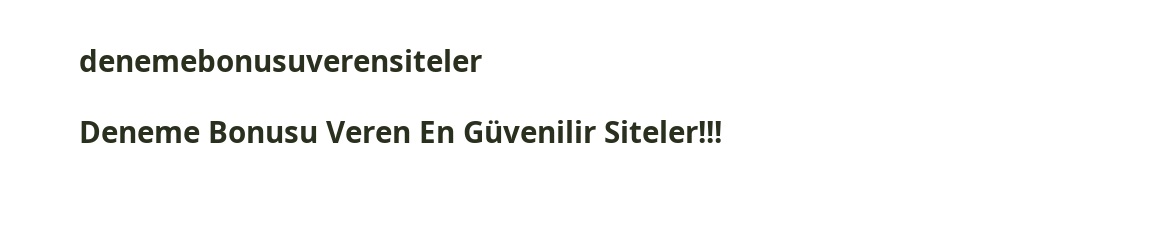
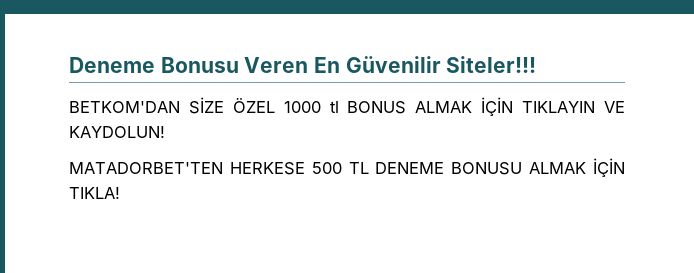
[79,49,482,72] denemebonusuverensiteler // -> (69, 65) none
(722, 131) none -> [69,97,626,116] [69,126,165,138] [69,158,625,177] [69,187,120,199] // BETKOM'DAN SİZE ÖZEL 1000 tl BONUS ALMAK İÇİN TIKLAYIN VE KAYDOLUN! // MATADORBET'TEN HERKESE 500 TL DENEME BONUSU ALMAK İÇİN TIKLA!

